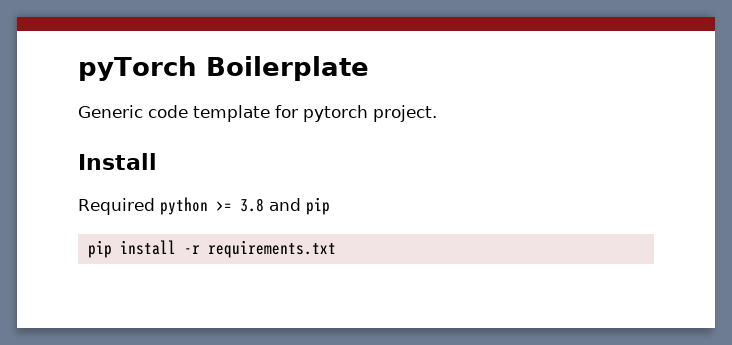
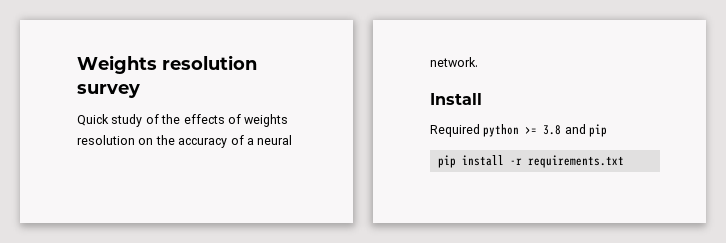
[78,56,369,81] [78,105,437,122] pyTorch Boilerplate // Generic code template for pytorch project. -> [77,55,257,74] [77,84,140,98] [77,114,289,127] [77,135,293,148] [430,57,478,67] Weights resolution survey // Quick study of the effects of weights resolution on the accuracy of a neural network.

